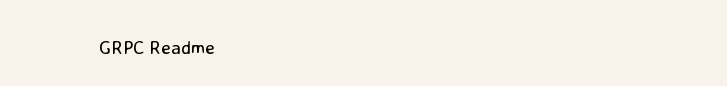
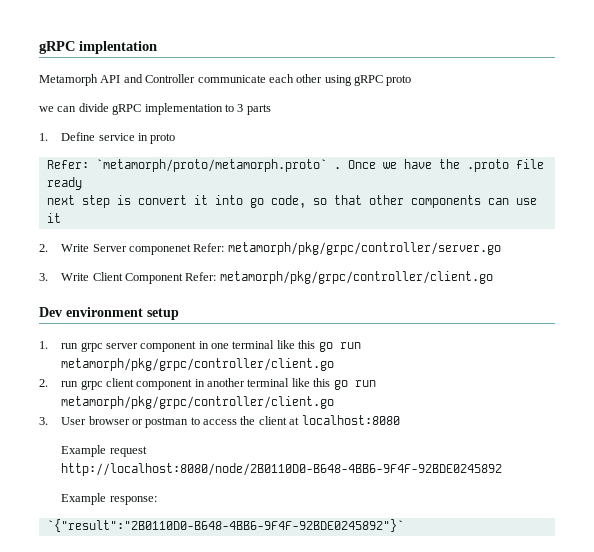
[99,41,216,54] GRPC Readme -> [39,41,157,54] [39,74,412,86] [39,103,271,115] [39,132,176,144] [46,159,544,172] [46,177,82,190] [46,195,537,208] [46,213,61,223] [39,242,501,255] [39,271,493,284] [39,307,179,320] [39,340,361,352] [61,358,335,371] [39,378,376,390] [61,396,335,409] [39,415,400,428] [61,445,147,457] [61,463,503,476] [61,493,157,505] [46,519,404,532] gRPC implentation // Metamorph API and Controller communicate each other using gRPC proto // we can divide gRPC implementation to 3 parts // 1. Define service in proto // Refer: `metamorph/proto/metamorph.proto` . Once we have the .proto file ready // next step is convert it into go code, so that other components can use it // 2. Write Server componenet Refer: metamorph/pkg/grpc/controller/server.go // 3. Write Client Component Refer: metamorph/pkg/grpc/controller/client.go // Dev environment setup // 1. run grpc server component in one terminal like this go run metamorph/pkg/grpc/controller/client.go // 2. run grpc client component in another terminal like this go run metamorph/pkg/grpc/controller/client.go // 3. User browser or postman to access the client at localhost:8080 // Example request http://localhost:8080/node/2B0110D0-B648-4BB6-9F4F-92BDE0245892 // Example response: // `{"result":"2B0110D0-B648-4BB6-9F4F-92BDE0245892"}`

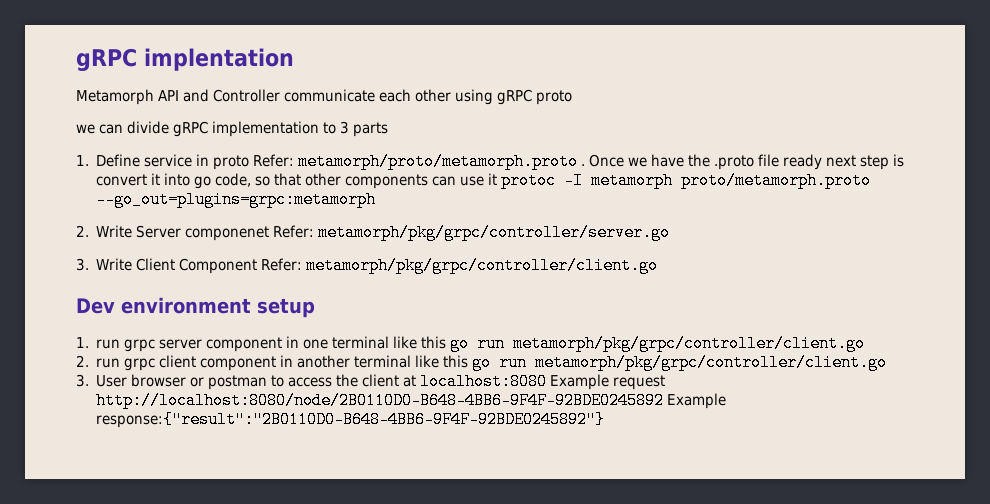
[46,159,327,172] // Refer: `metamorph/proto/metamorph.proto` -> [253,153,579,170] Refer: metamorph/proto/metamorph.proto
(82, 183) // -> (823, 162) none
(61, 218) none -> [501,172,872,189] [96,191,377,208] protoc -I metamorph proto/metamorph.proto --go_out=plugins=grpc:metamorph
(400, 420) // -> (548, 381) none
[61,493,157,505] [46,519,404,532] // Example response: // `{"result":"2B0110D0-B648-4BB6-9F4F-92BDE0245892"}` -> [667,393,727,409] [96,411,606,428] Example response:{"result":"2B0110D0-B648-4BB6-9F4F-92BDE0245892"}

